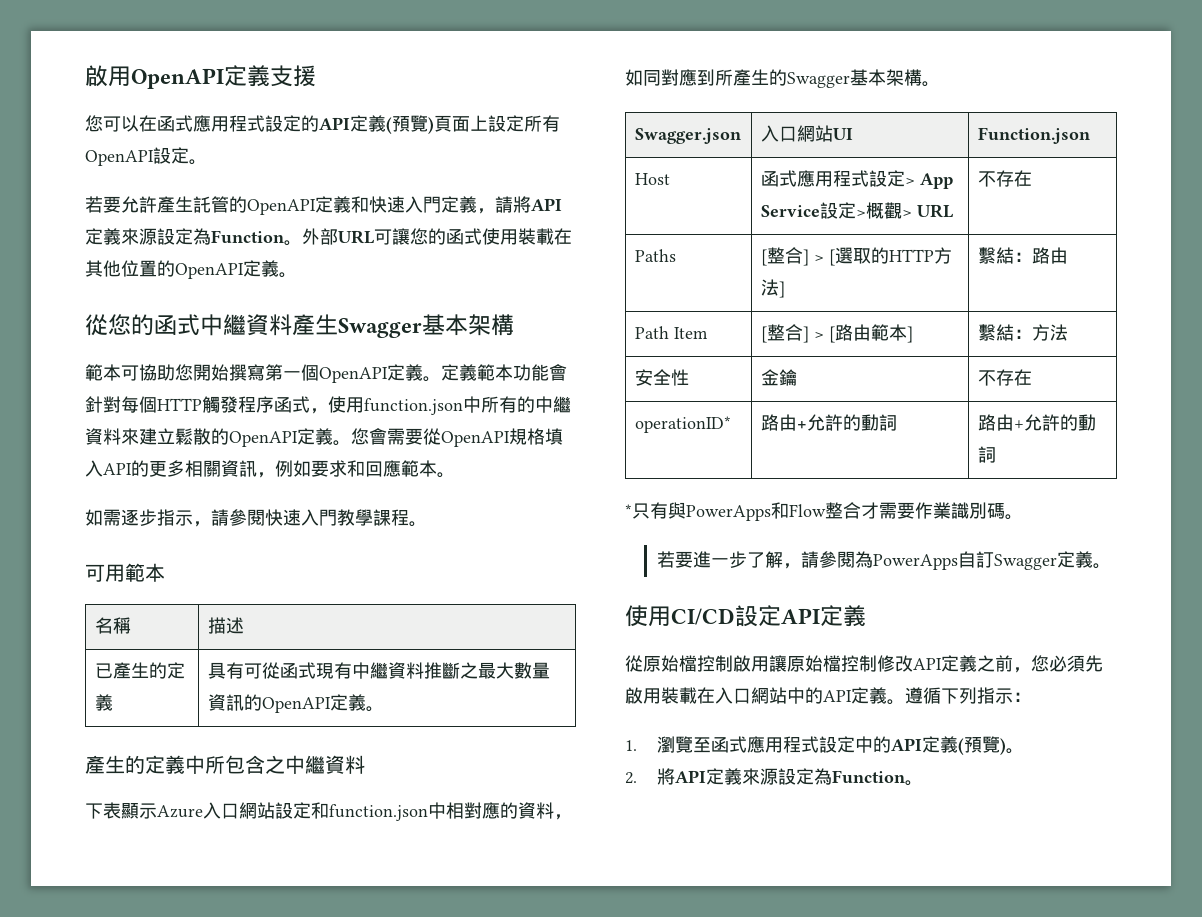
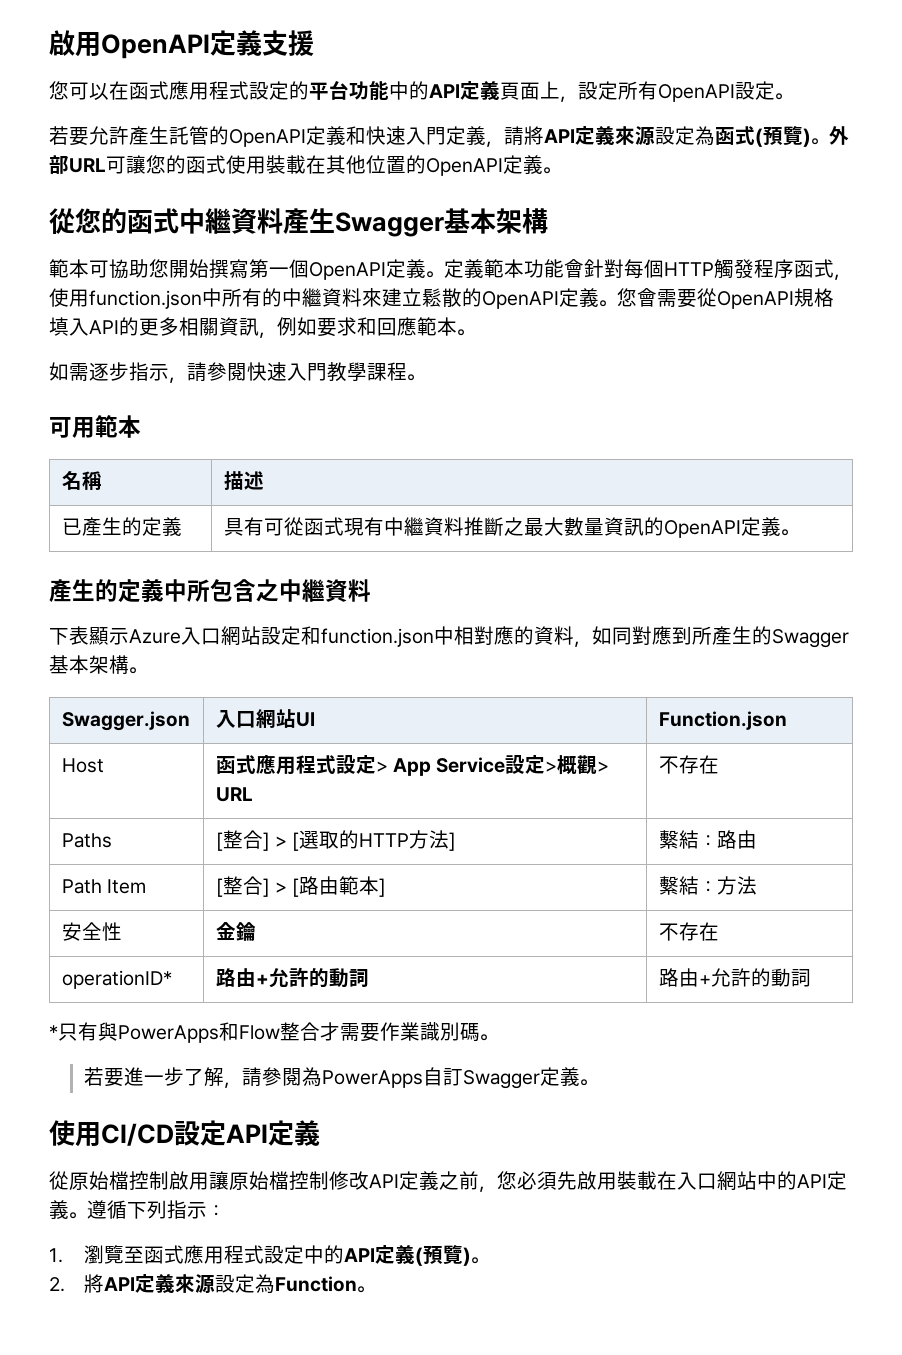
[319,115,488,134] API定義(預覽)頁面上 -> [309,81,578,102] 平台功能中的API定義頁面上，
[211,230,284,243] Function -> [715,126,811,147] 函式(預覽)

